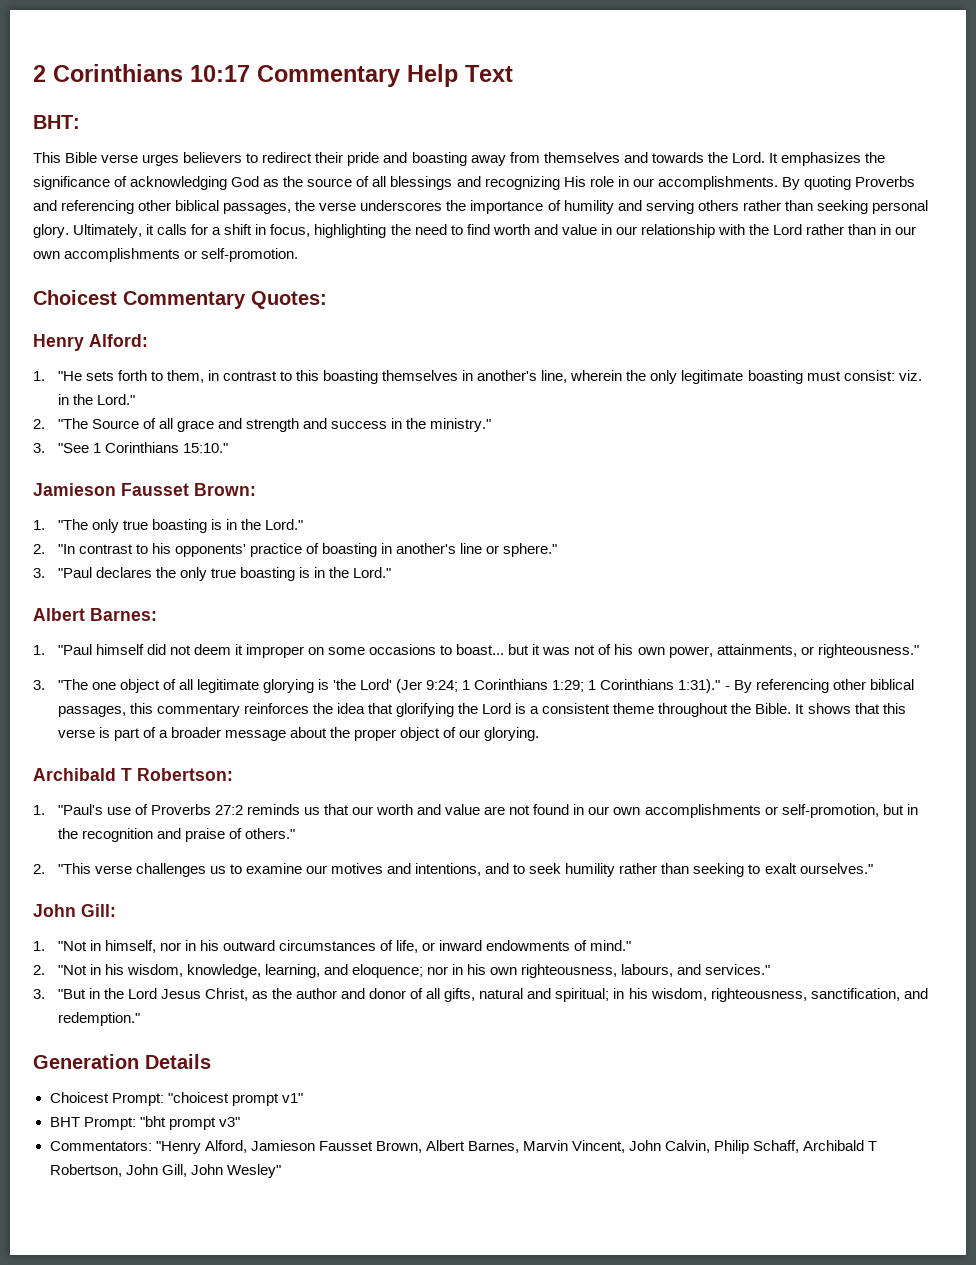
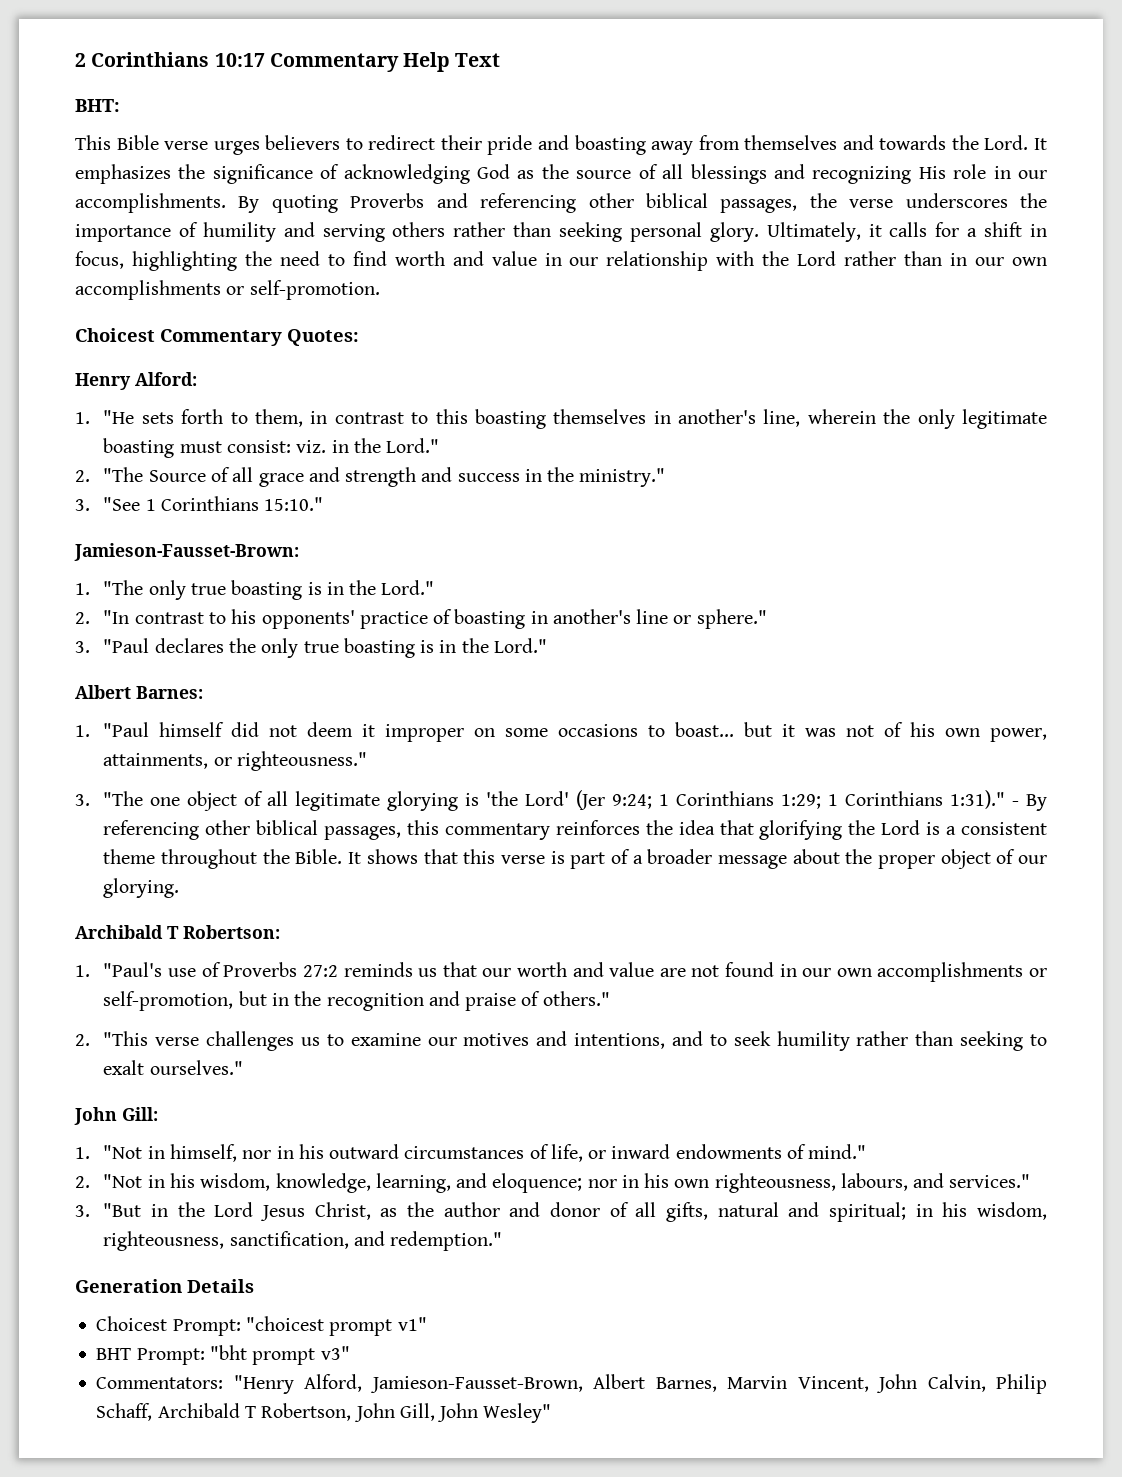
[33,483,256,496] Jamieson Fausset Brown: -> [74,543,299,561] Jamieson-Fausset-Brown:
[250,1140,422,1153] Jamieson Fausset Brown, -> [369,1376,583,1393] Jamieson-Fausset-Brown,

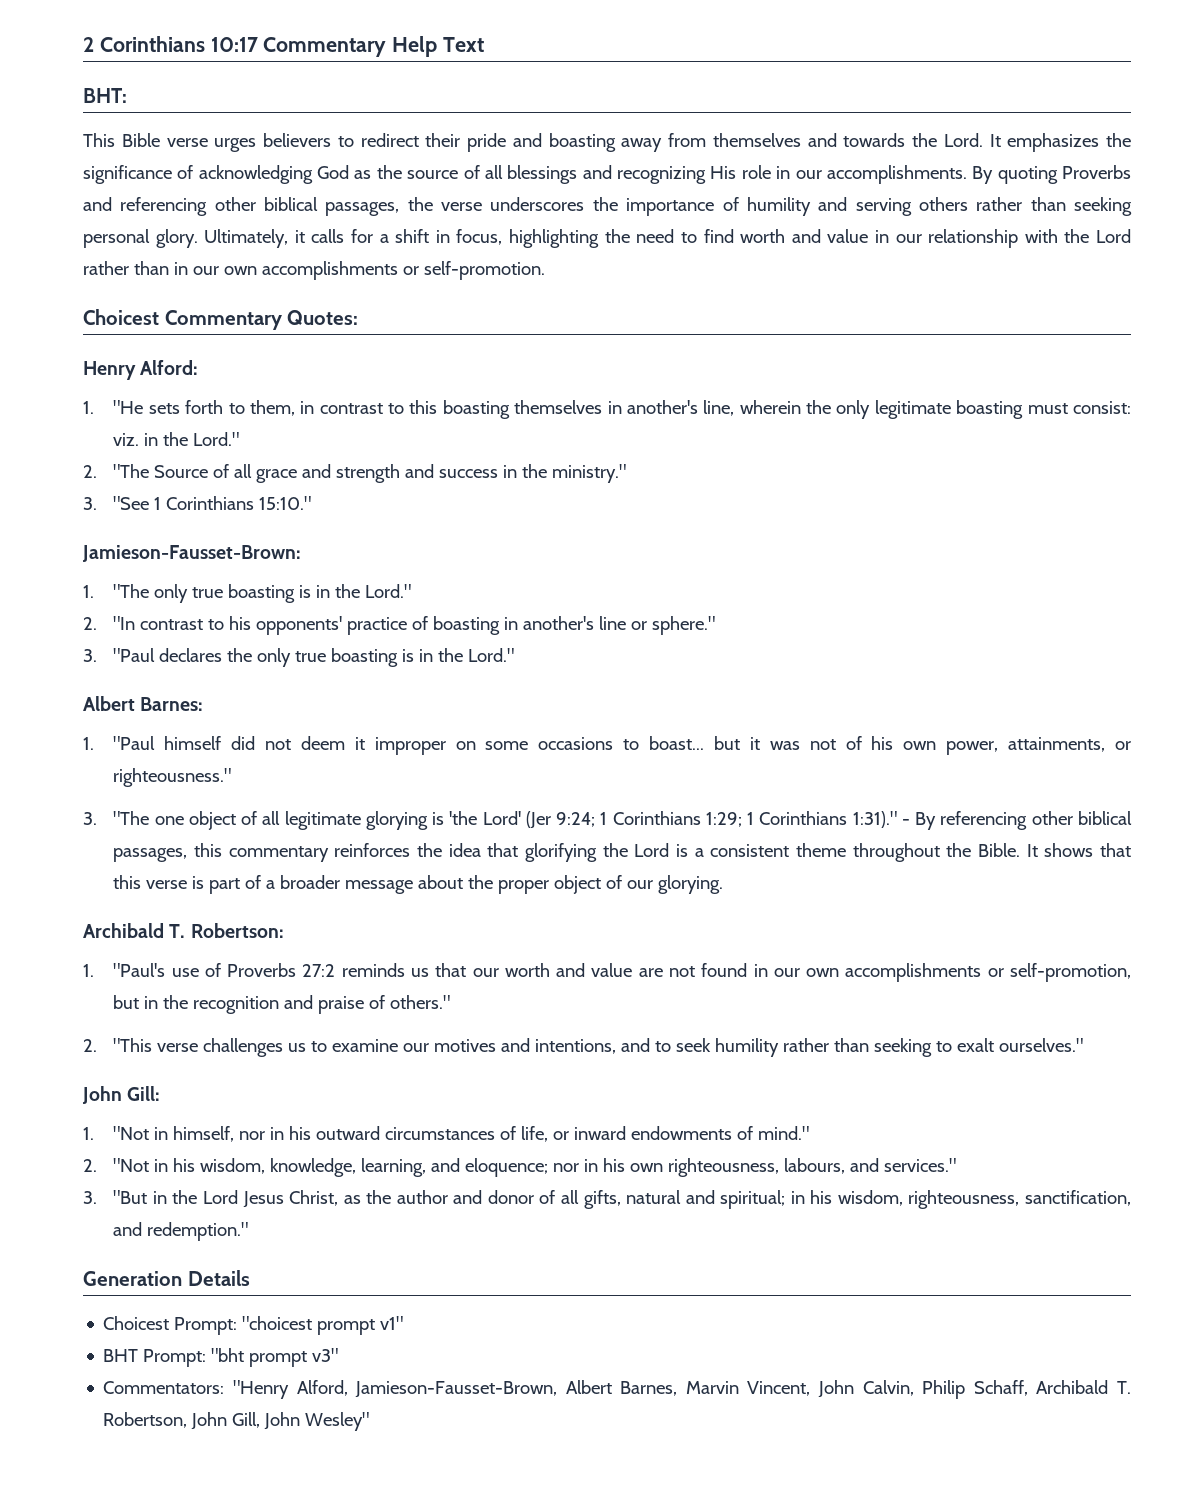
[167,926,179,939] T -> [169,924,186,938] T.
[244,1406,256,1418] T -> [1117,1381,1132,1394] T.

